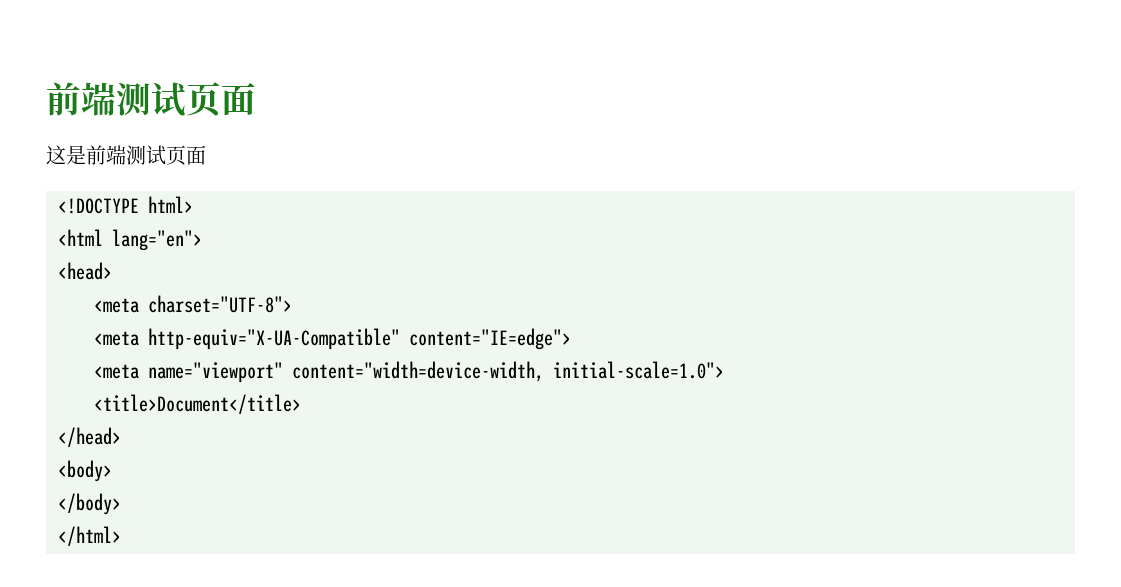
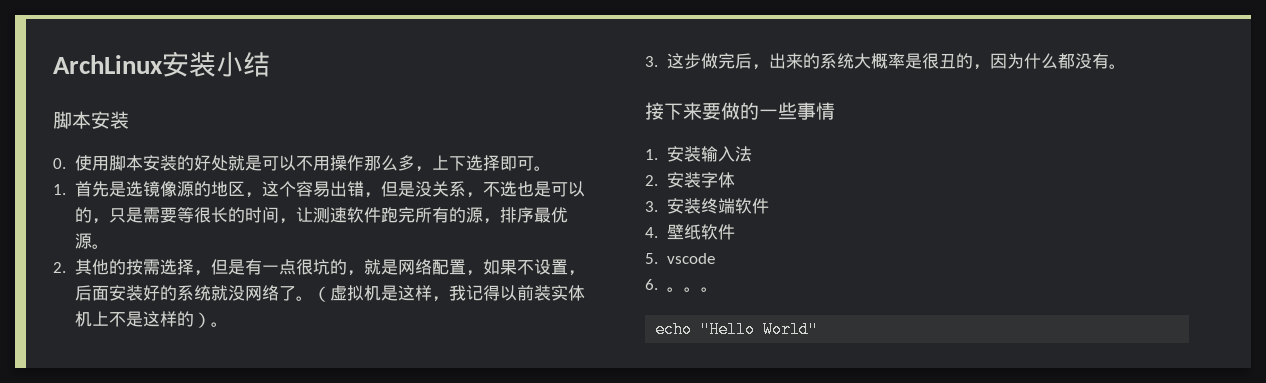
[46,82,256,117] [46,145,206,165] [58,196,193,214] [58,229,202,251] [58,262,112,280] [94,295,292,313] [94,328,571,350] [94,361,724,383] [94,394,301,414] [58,427,121,447] [58,460,112,482] [58,493,121,515] [58,526,121,546] 前端测试页面 // 这是前端测试页面 // <!DOCTYPE html> // <html lang="en"> // <head> // <meta charset="UTF-8"> // <meta http-equiv="X-UA-Compatible" content="IE=edge"> // <meta name="viewport" content="width=device-width, initial-scale=1.0"> // <title>Document</title> // </head> // <body> // </body> // </html> -> [53,51,270,77] [53,111,129,129] [53,155,551,172] [53,181,585,198] [74,207,568,224] [74,233,109,249] [53,259,585,276] [74,285,585,302] [74,311,228,328] [645,53,1126,70] [645,102,835,120] [645,146,752,162] [645,172,735,188] [645,198,769,214] [645,224,735,240] [645,253,715,264] [645,279,718,292] [655,321,819,338] ArchLinux安装小结 // 脚本安装 // 0.使用脚本安装的好处就是可以不用操作那么多，上下选择即可。 // 1.首先是选镜像源的地区，这个容易出错，但是没关系，不选也是可以的，只是需要等很长的时间，让测速软件跑完所有的源，排序最优源。 // 2.其他的按需选择，但是有一点很坑的，就是网络配置，如果不设置，后面安装好的系统就没网络了。（虚拟机是这样，我记得以前装实体机上不是这样的）。 // 3.这步做完后，出来的系统大概率是很丑的，因为什么都没有。 // 接下来要做的一些事情 // 1.安装输入法 // 2.安装字体 // 3.安装终端软件 // 4.壁纸软件 // 5. vscode // 6.。。。 // echo "Hello World"

